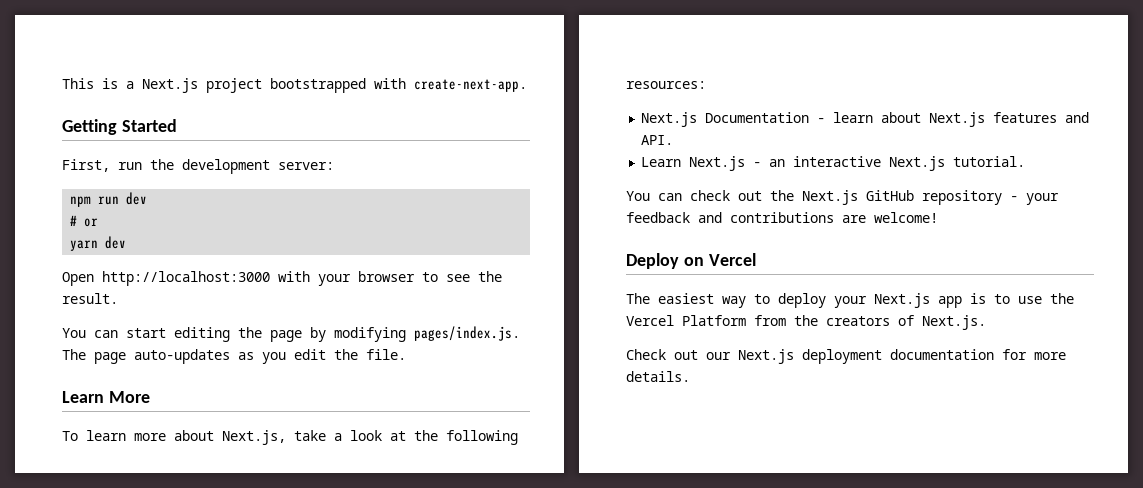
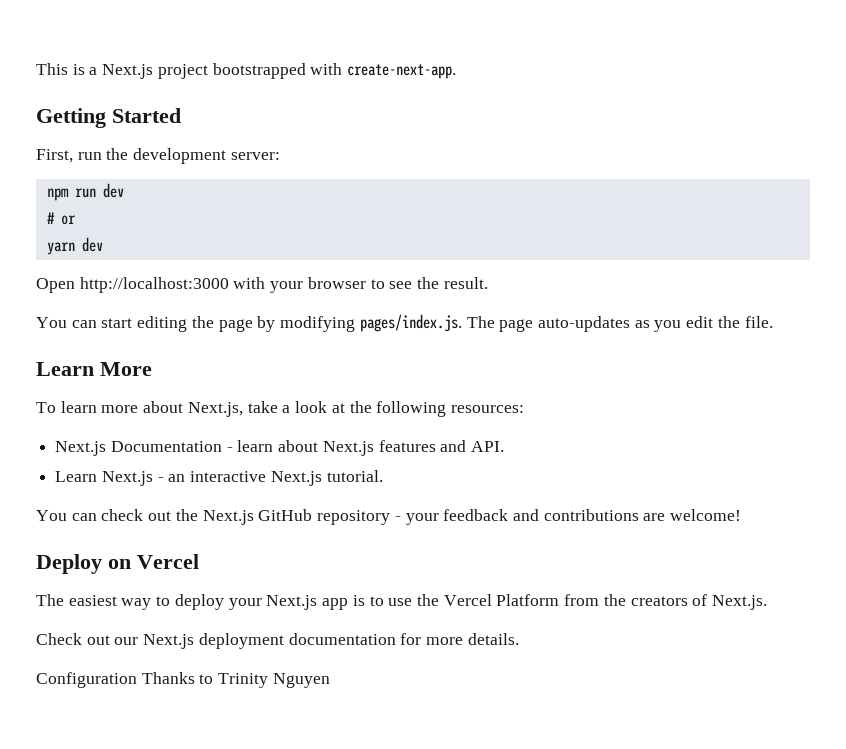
(690, 376) none -> [36,672,330,688] // Configuration Thanks to Trinity Nguyen

